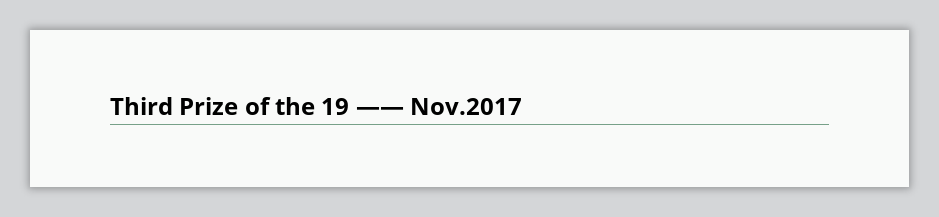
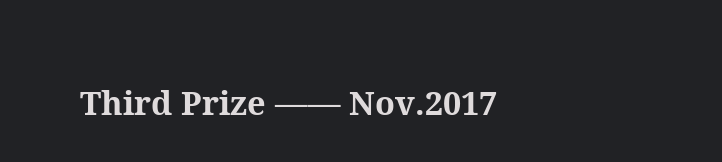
[244,97,350,115] of the 19 -> (266, 102) none

